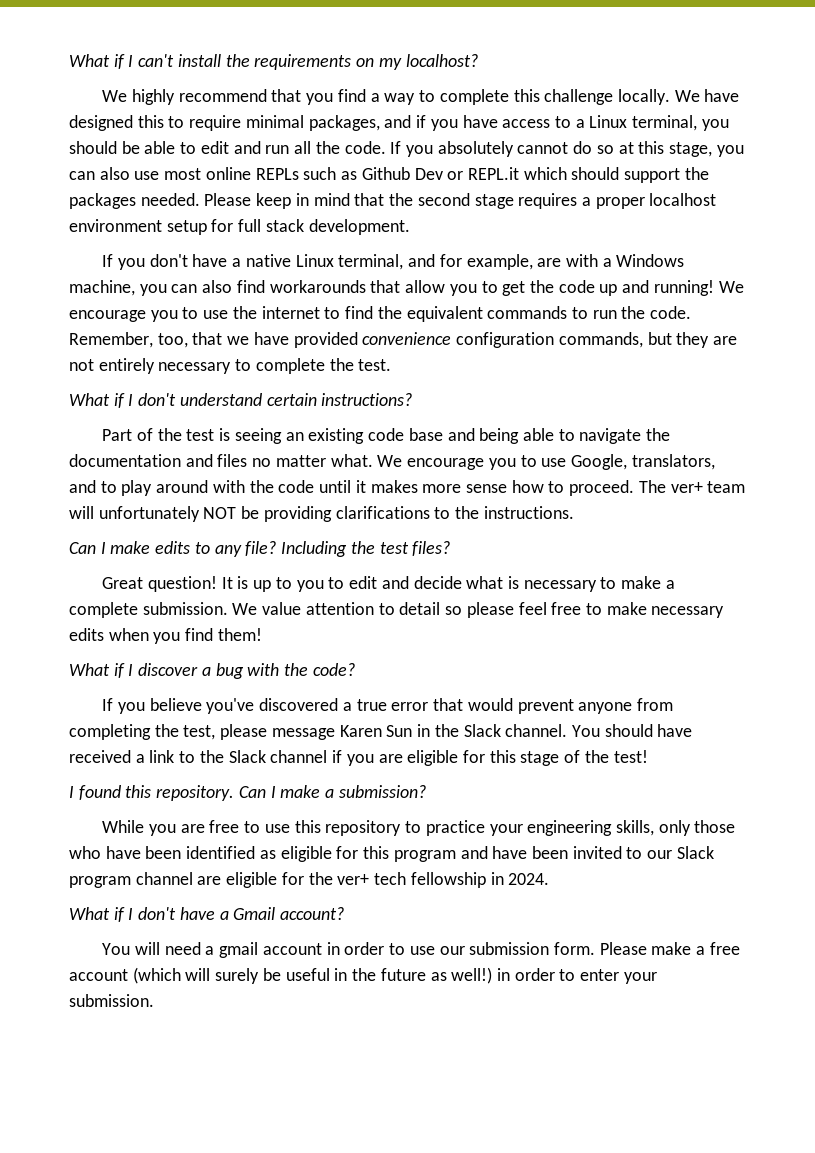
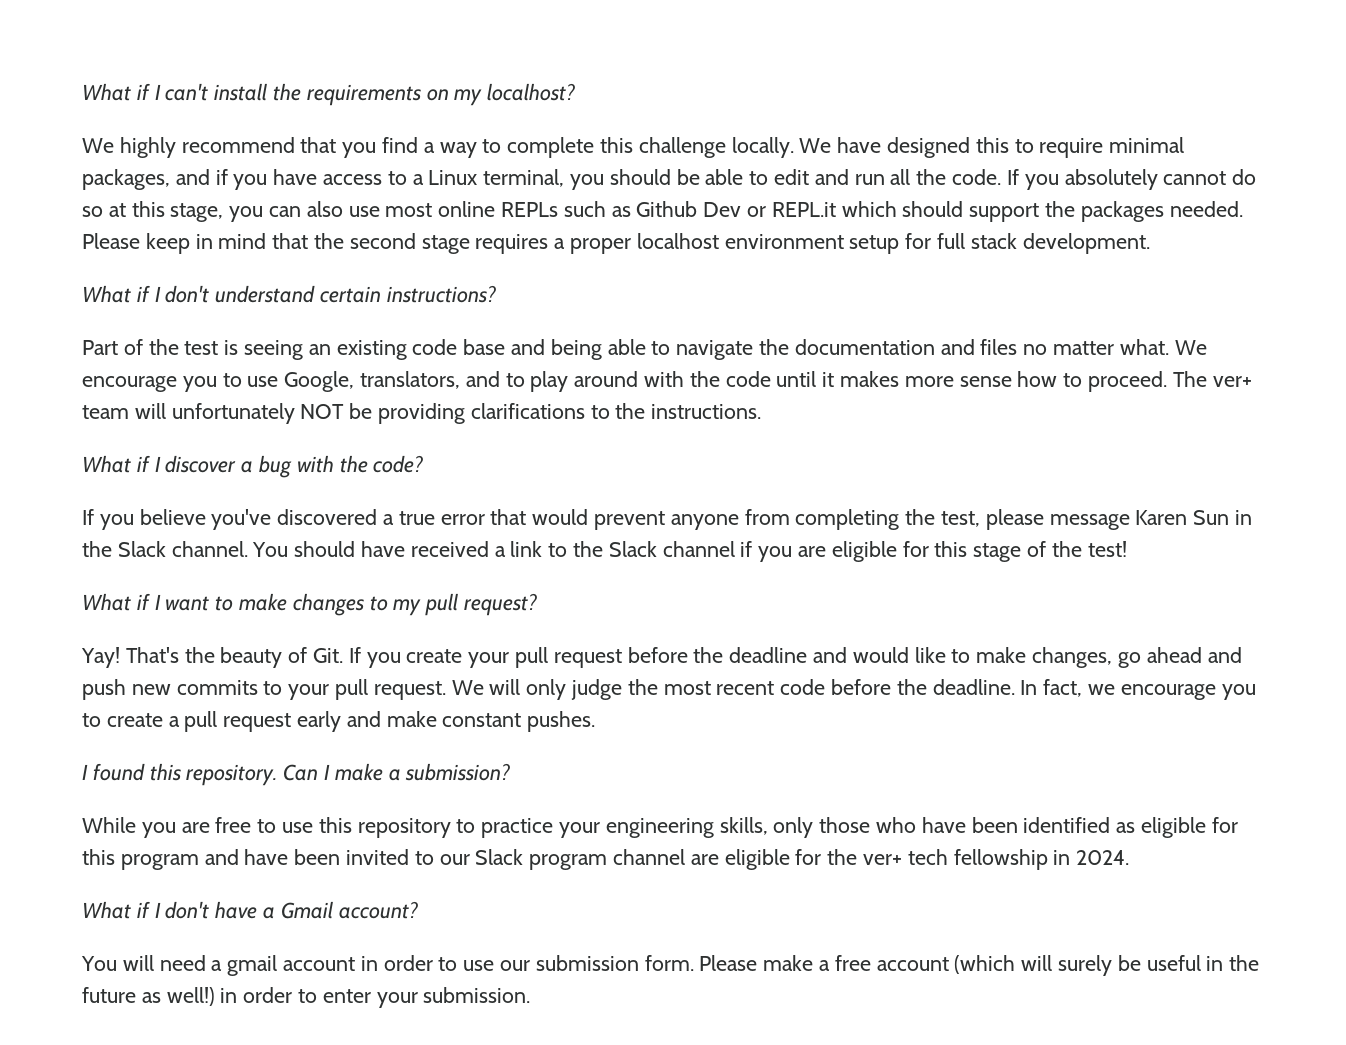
[102,254,685,270] [69,280,744,296] [69,306,692,322] [69,332,737,348] [69,358,392,374] // If you don't have a native Linux terminal, and for example, are with a Windows machine, you can also find workarounds that allow you to get the code up and running! We encourage you to use the internet to find the equivalent commands to run the code. Remember, too, that we have provided convenience configuration commands, but they are not entirely necessary to complete the test. -> (1150, 243) none
[69,541,451,557] [102,576,675,592] [69,602,725,618] [69,628,262,644] // Can I make edits to any file? Including the test files? // Great question! It is up to you to edit and decide what is necessary to make a complete submission. We value attention to detail so please feel free to make necessary edits when you find them! -> (762, 411) none
(648, 756) none -> [82,593,538,616] [81,647,1242,668] [82,679,1256,700] [82,711,596,732] // What if I want to make changes to my pull request? // Yay! That's the beauty of Git. If you create your pull request before the deadline and would like to make changes, go ahead and push new commits to your pull request. We will only judge the most recent code before the deadline. In fact, we encourage you to create a pull request early and make constant pushes.

